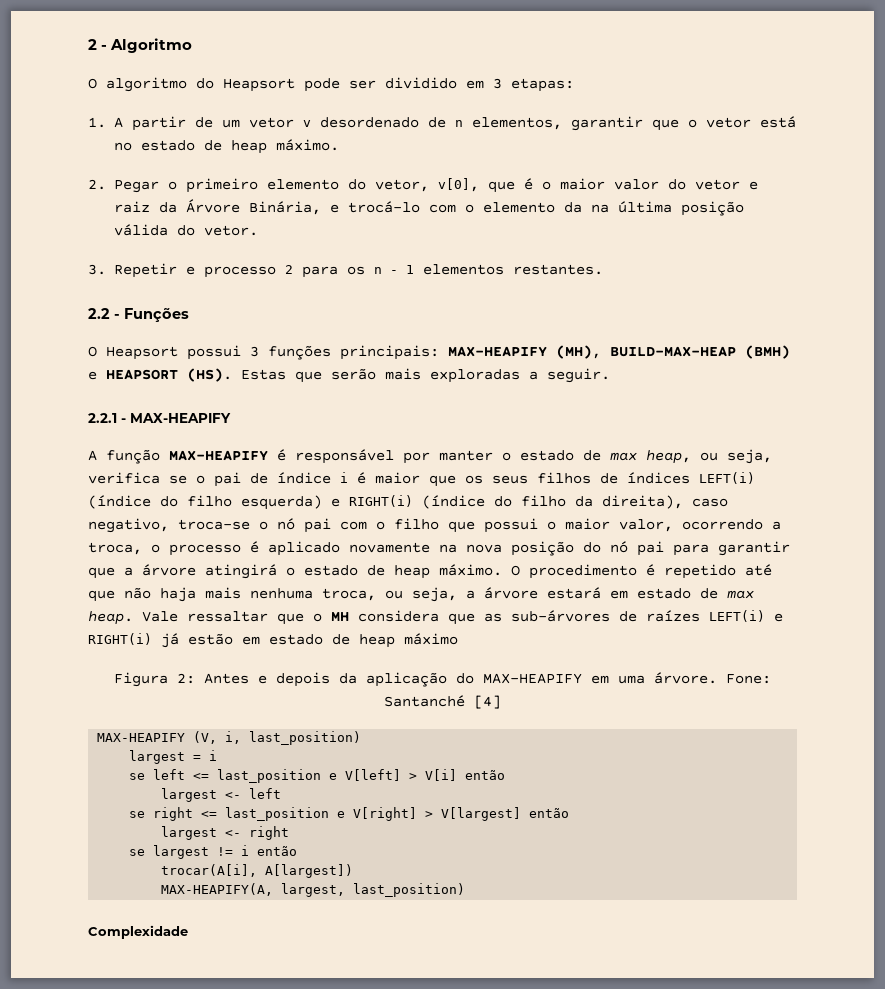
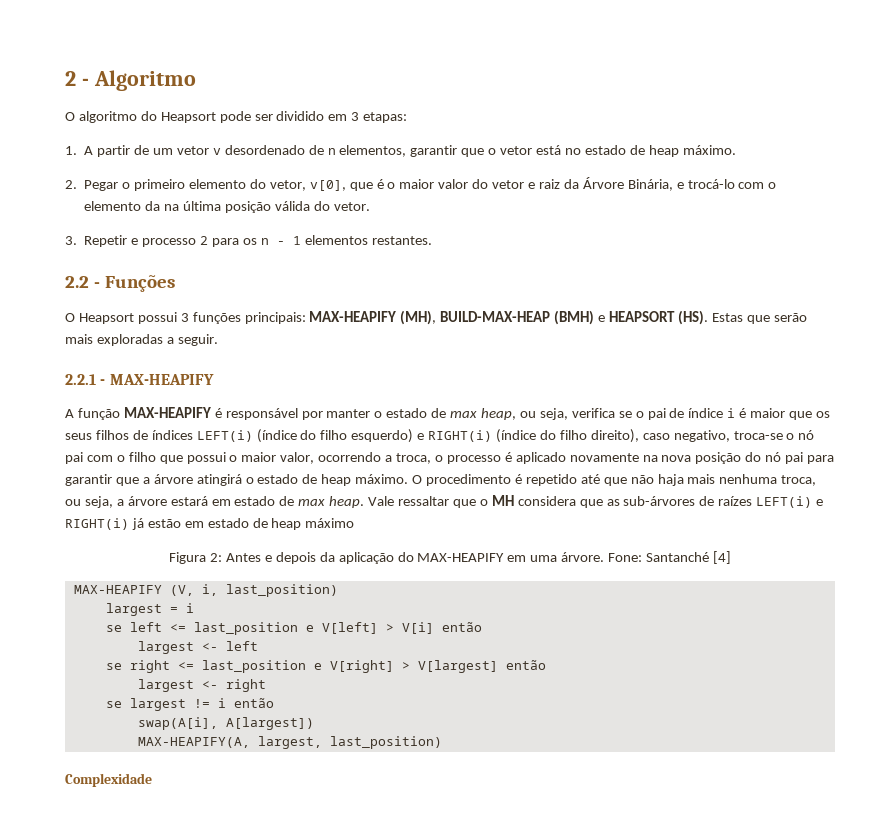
[241,495,322,510] esquerda) -> [351,429,414,443] esquerdo)
[575,495,683,509] da direita), -> [590,429,639,443] direito),
[161,864,258,877] trocar(A[i], -> [137,717,218,730] swap(A[i],

